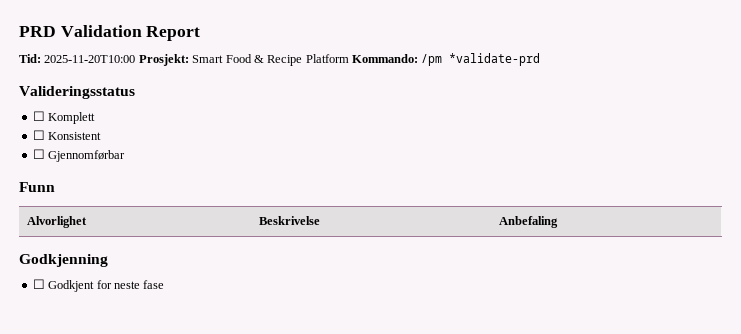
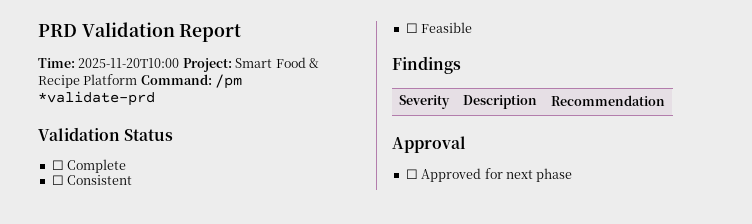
[19,54,189,66] Tid: 2025-11-20T10:00 Prosjekt: -> [38,58,232,72] Time: 2025-11-20T10:00 Project:
[352,54,418,63] Kommando: -> [140,74,212,85] Command:
[19,86,135,99] [32,111,96,124] [32,130,102,140] [32,149,126,162] [19,182,55,192] [27,216,88,228] [259,216,321,225] [499,216,559,228] [19,254,108,267] [32,279,165,292] Valideringsstatus // ☐ Komplett // ☐ Konsistent // ☐ Gjennomførbar // Funn // Alvorlighet | Beskrivelse | Anbefaling // Godkjenning // ☐ Godkjent for neste fase -> [38,127,174,141] [51,159,127,173] [51,175,133,185] [405,22,473,33] [392,56,461,74] [398,95,450,109] [462,95,537,109] [550,95,665,106] [392,136,466,153] [405,168,573,182] Validation Status // ☐ Complete // ☐ Consistent // ☐ Feasible // Findings // Severity | Description | Recommendation // Approval // ☐ Approved for next phase

